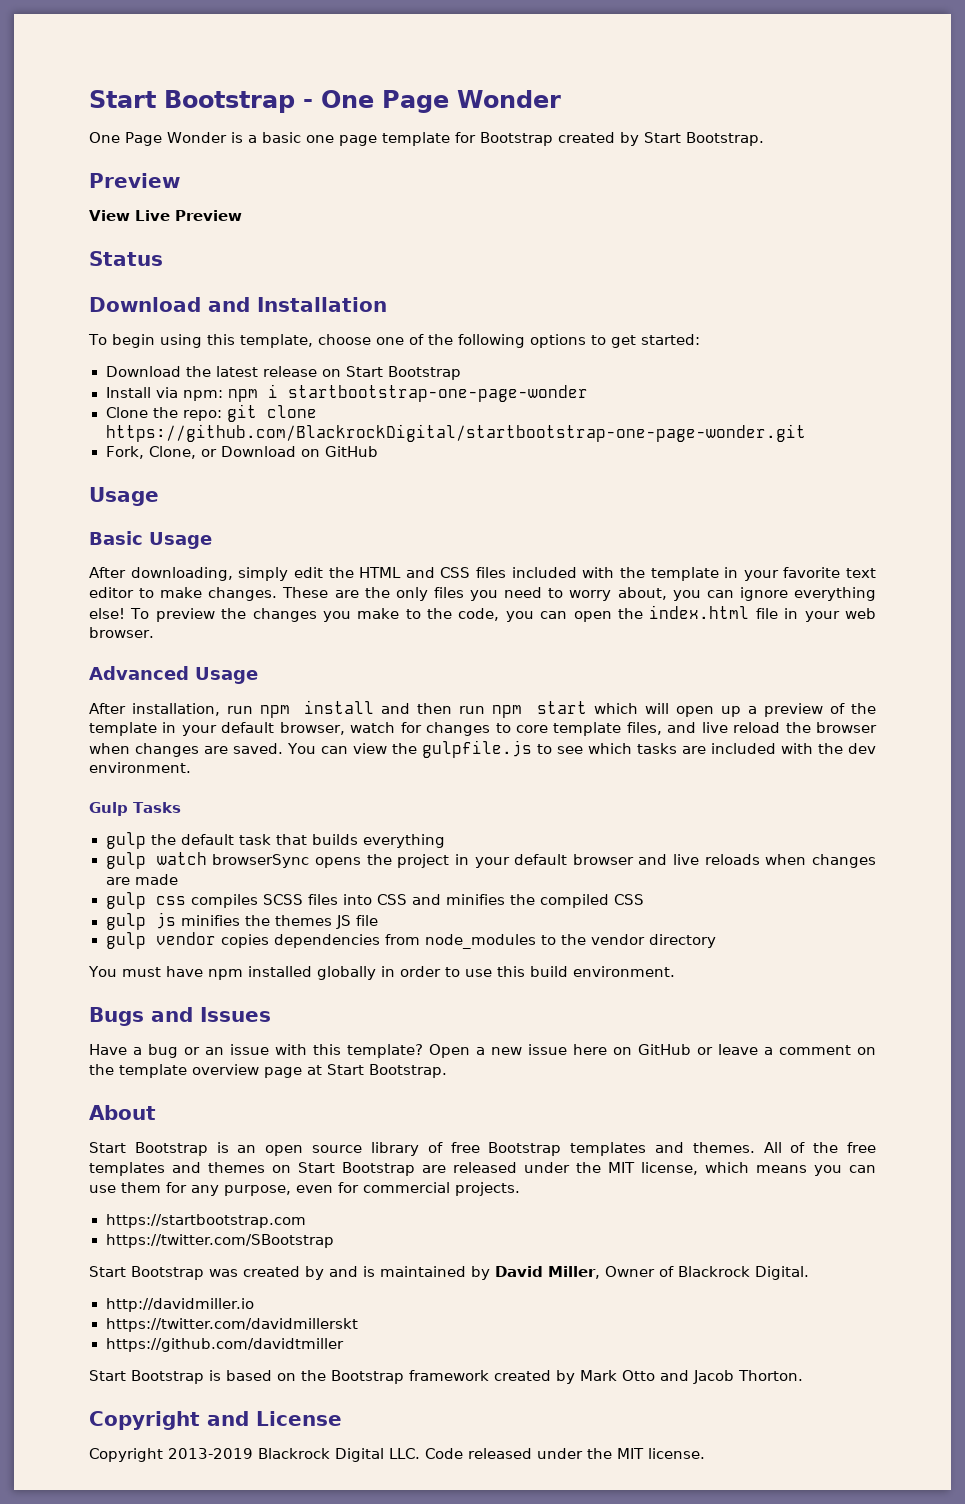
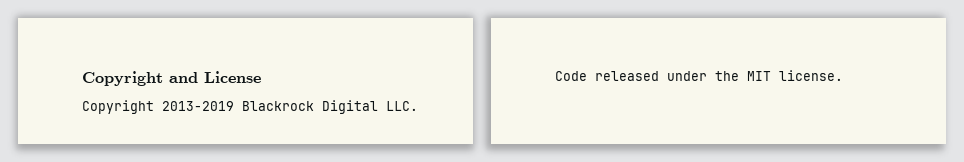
[89,90,561,113] [89,132,764,146] [89,173,180,188] [89,210,242,221] [89,251,163,266] [89,297,387,312] [88,334,700,348] [105,366,461,380] [105,384,588,402] [105,404,317,422] [105,424,806,442] [105,446,378,459] [89,487,159,506] [89,531,212,549] [89,567,876,581] [89,587,877,601] [89,605,876,622] [89,627,154,638] [89,666,258,684] [89,700,877,718] [89,722,877,736] [89,740,877,758] [89,762,191,773] [89,802,181,816] [105,832,445,849] [105,852,876,869] [105,874,178,885] [105,892,644,909] [105,912,378,930] [105,932,716,949] [88,966,675,980] [89,1007,271,1026] [89,1044,876,1058] [89,1064,447,1078] [89,1105,156,1120] [89,1142,876,1156] [89,1162,876,1176] [89,1182,520,1196] [105,1214,306,1228] [105,1234,335,1248] [89,1266,809,1280] [105,1298,255,1312] [105,1318,359,1332] [105,1338,344,1352] [89,1370,803,1384] Start Bootstrap - One Page Wonder // One Page Wonder is a basic one page template for Bootstrap created by Start Bootstrap. // Preview // View Live Preview // Status // Download and Installation // To begin using this template, choose one of the following options to get started: // Download the latest release on Start Bootstrap // Install via npm: npm i startbootstrap-one-page-wonder // Clone the repo: git clone https://github.com/BlackrockDigital/startbootstrap-one-page-wonder.git // Fork, Clone, or Download on GitHub // Usage // Basic Usage // After downloading, simply edit the HTML and CSS files included with the template in your favorite text editor to make changes. These are the only files you need to worry about, you can ignore everything else! To preview the changes you make to the code, you can open the index.html file in your web browser. // Advanced Usage // After installation, run npm install and then run npm start which will open up a preview of the template in your default browser, watch for changes to core template files, and live reload the browser when changes are saved. You can view the gulpfile.js to see which tasks are included with the dev environment. // Gulp Tasks // gulp the default task that builds everything // gulp watch browserSync opens the project in your default browser and live reloads when changes are made // gulp css compiles SCSS files into CSS and minifies the compiled CSS // gulp js minifies the themes JS file // gulp vendor copies dependencies from node_modules to the vendor directory // You must have npm installed globally in order to use this build environment. // Bugs and Issues // Have a bug or an issue with this template? Open a new issue here on GitHub or leave a comment on the template overview page at Start Bootstrap. // About // Start Bootstrap is an open source library of free Bootstrap templates and themes. All of the free templates and themes on Start Bootstrap are released under the MIT license, which means you can use them for any purpose, even for commercial projects. // https://startbootstrap.com // https://twitter.com/SBootstrap // Start Bootstrap was created by and is maintained by David Miller, Owner of Blackrock Digital. // http://davidmiller.io // https://twitter.com/davidmillerskt // https://github.com/davidtmiller // Start Bootstrap is based on the Bootstrap framework created by Mark Otto and Jacob Thorton. // -> (82, 78) none

